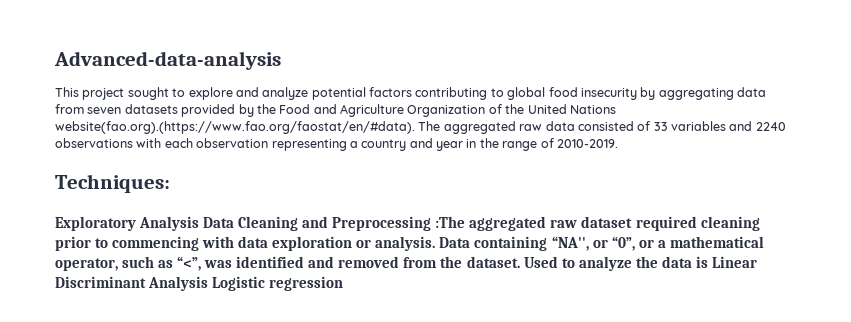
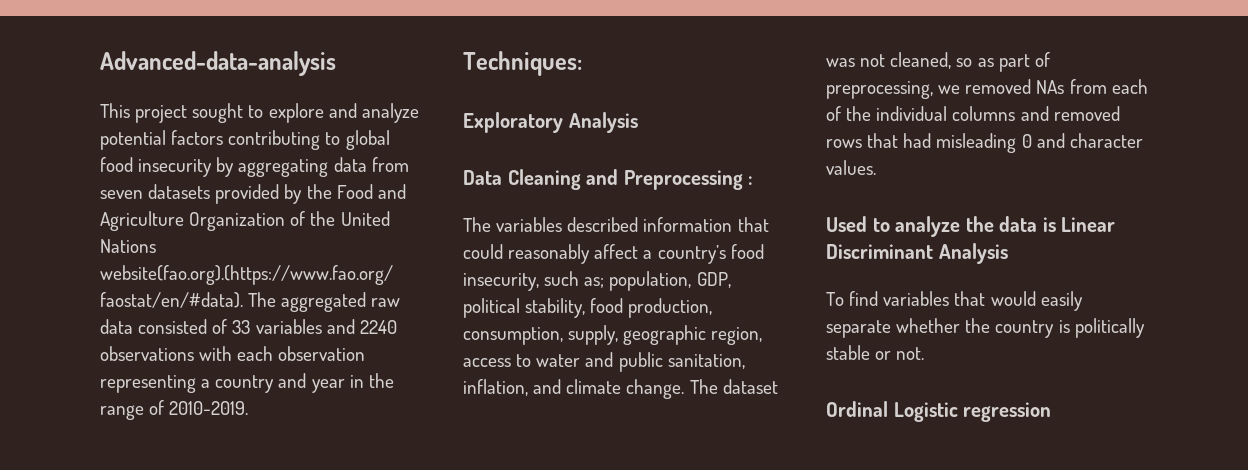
(200, 223) none -> (638, 122) //
[435,216,760,231] [55,236,764,251] [55,256,520,271] :The aggregated raw dataset required cleaning prior to commencing with data exploration or analysis. Data containing “NA'', or “0”, or a mathematical operator, such as “<”, was identified and removed from the dataset. -> [748,176,754,185] [463,217,769,232] [463,244,764,264] [463,271,731,291] [463,298,713,318] [463,325,763,345] [463,352,745,372] [463,379,778,399] [826,52,1050,72] [826,79,1148,99] [826,106,1120,121] [826,133,1143,153] [826,160,876,175] : // The variables described information that could reasonably affect a country’s food insecurity, such as; population, GDP, political stability, food production, consumption, supply, geographic region, access to water and public sanitation, inflation, and climate change. The dataset was not cleaned, so as part of preprocessing, we removed NAs from each of the individual columns and removed rows that had misleading 0 and character values. //
(209, 283) none -> [826,291,1083,311] [826,318,1145,338] [826,345,925,360] [826,401,888,417] // To find variables that would easily separate whether the country is politically stable or not. // Ordinal

